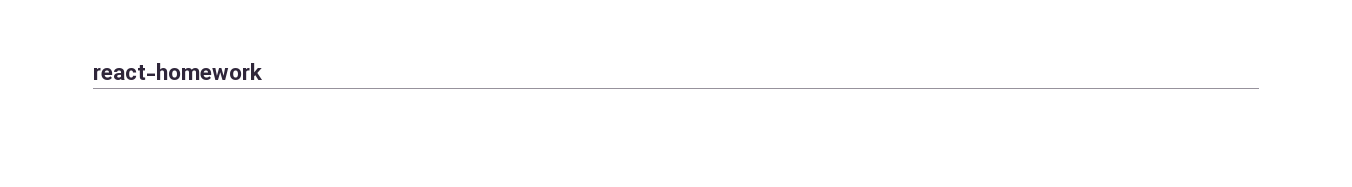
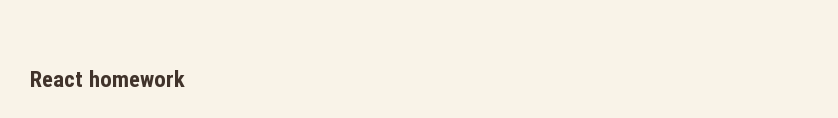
[93,63,263,80] react-homework -> [30,70,186,87] React homework

